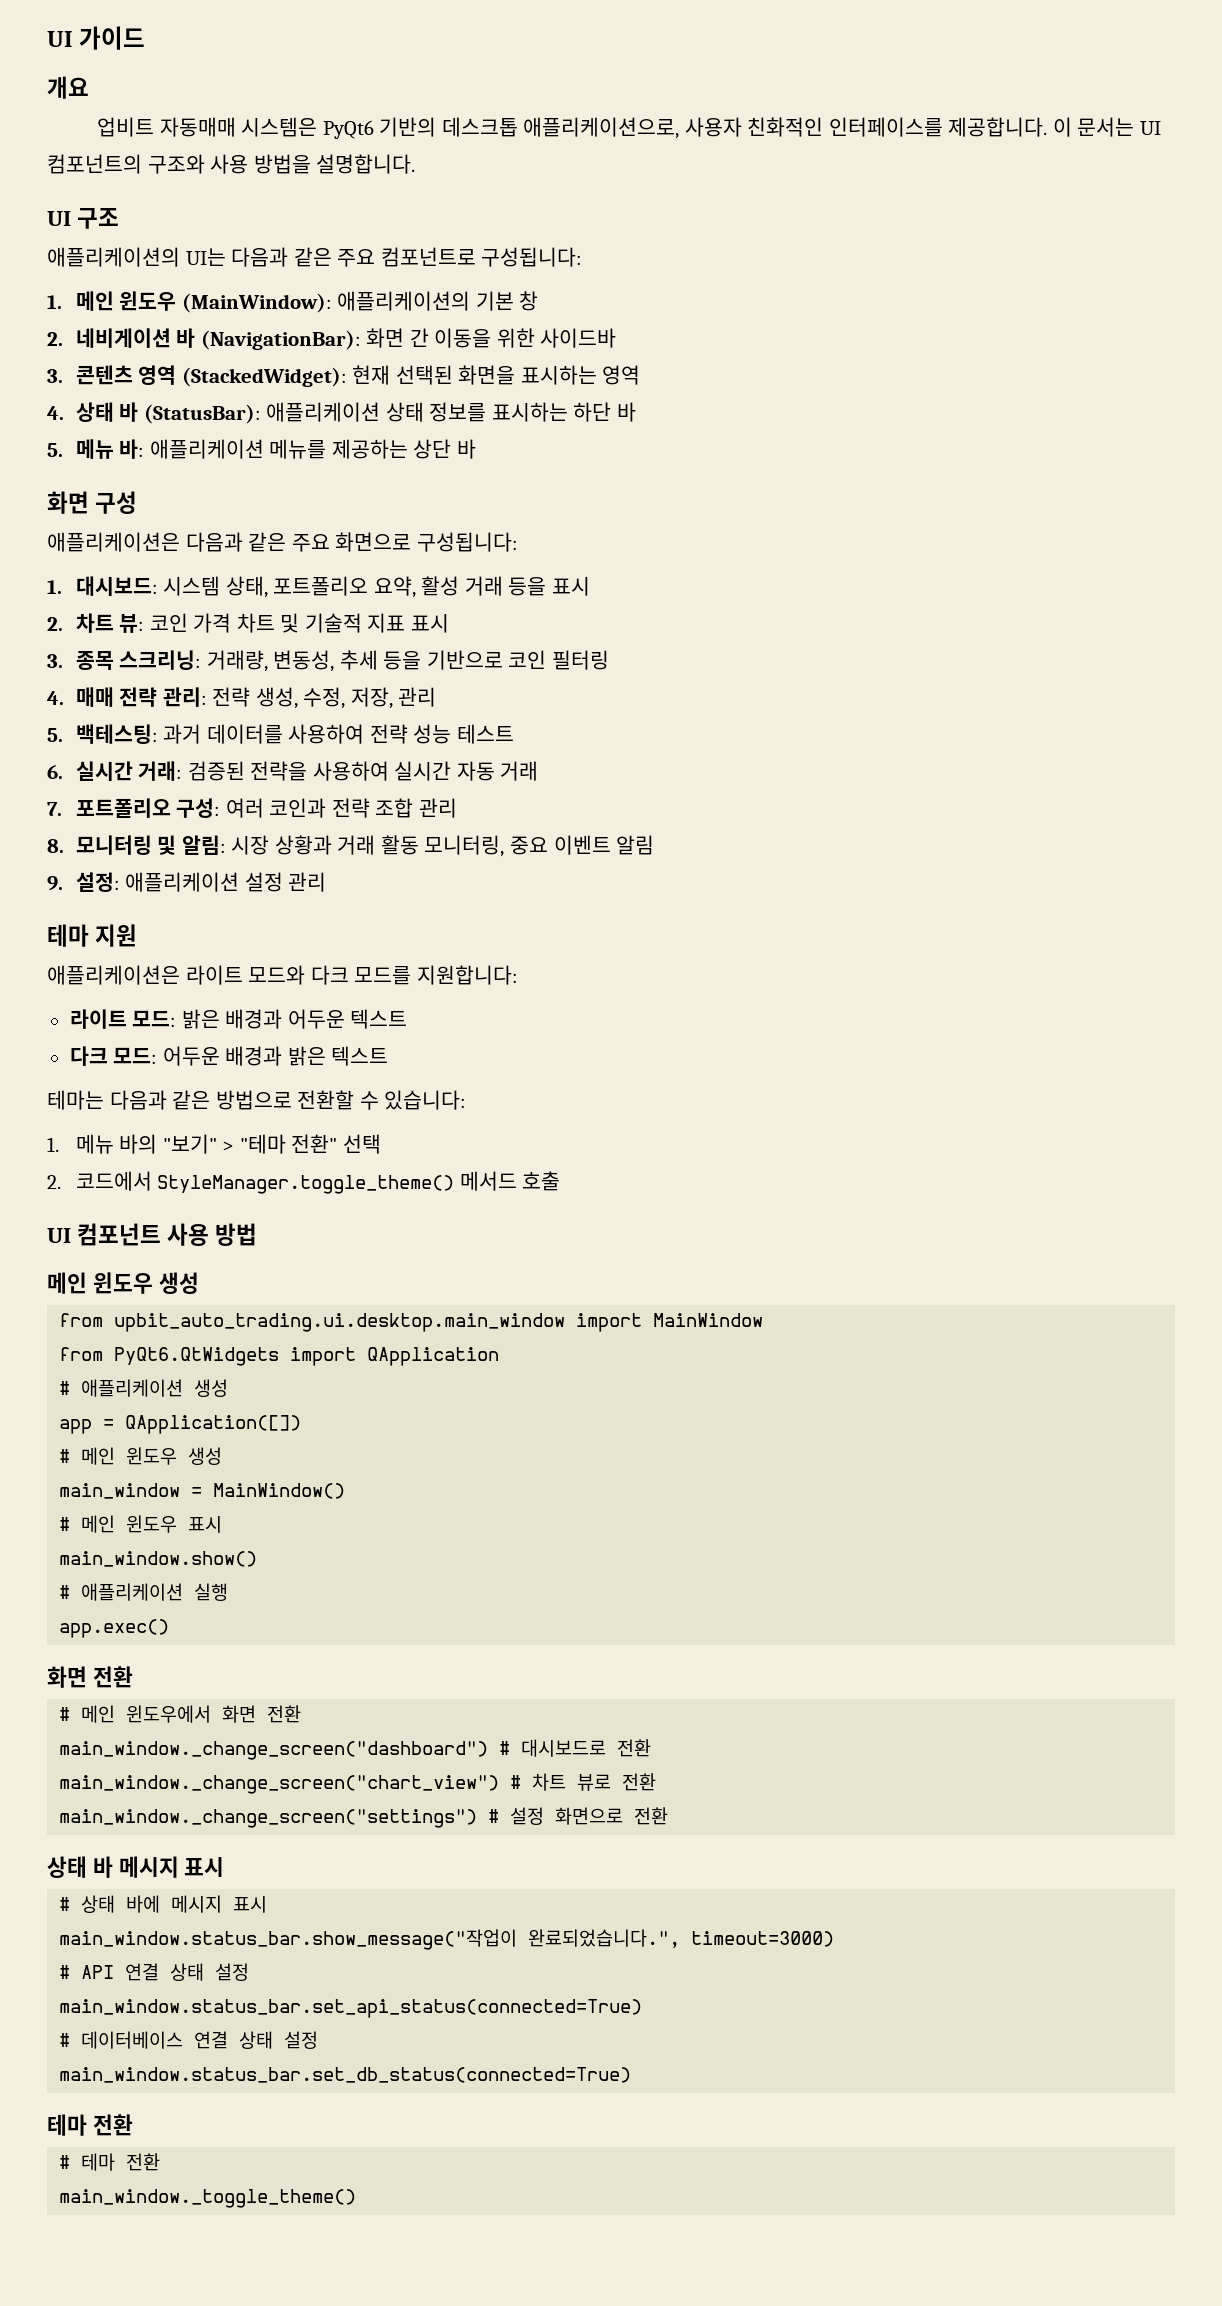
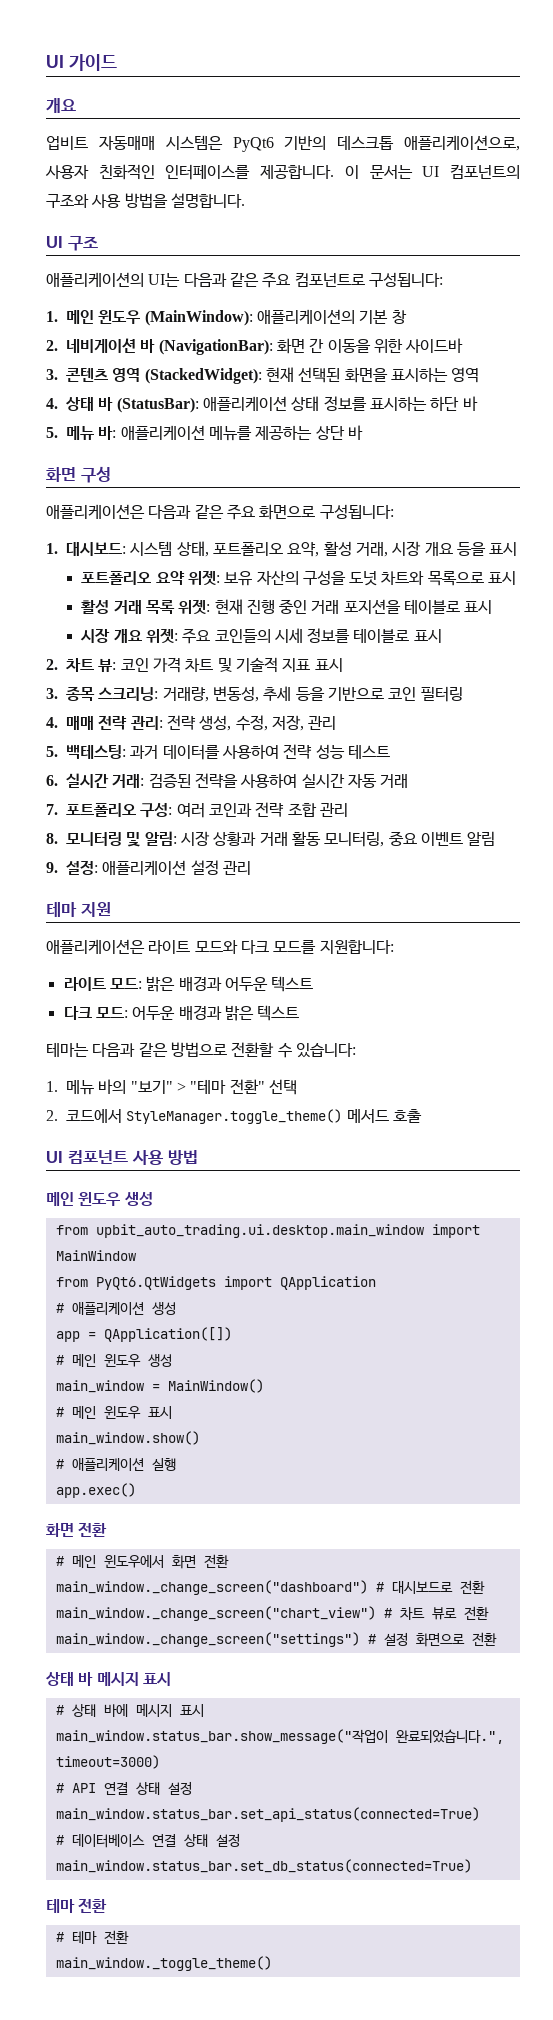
[464,576,547,596] 거래 등을 -> [355,541,518,557] [81,570,517,586] [81,599,493,614] [80,628,410,644] 거래, 시장 개요 등을 표시 // 포트폴리오 요약 위젯: 보유 자산의 구성을 도넛 차트와 목록으로 표시 // 활성 거래 목록 위젯: 현재 진행 중인 거래 포지션을 테이블로 표시 // 시장 개요 위젯: 주요 코인들의 시세 정보를 테이블로

